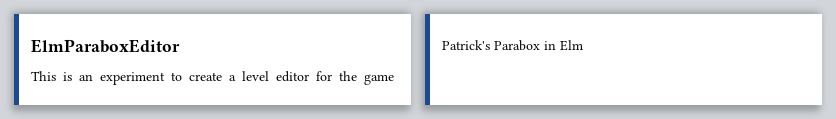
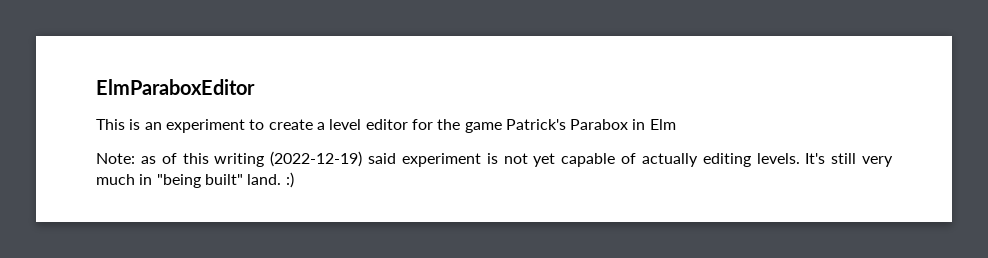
(583, 45) none -> [96,151,894,167] [96,172,294,188] // Note: as of this writing (2022-12-19) said experiment is not yet capable of actually editing levels. It's still very much in "being built" land. :)

